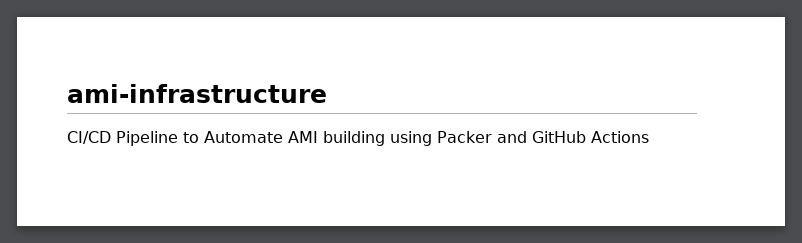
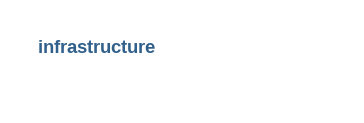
[67,84,327,103] [67,131,649,146] ami-infrastructure // CI/CD Pipeline to Automate AMI building using Packer and GitHub Actions -> [38,40,155,53] infrastructure

